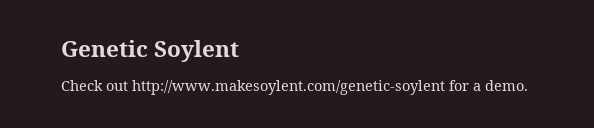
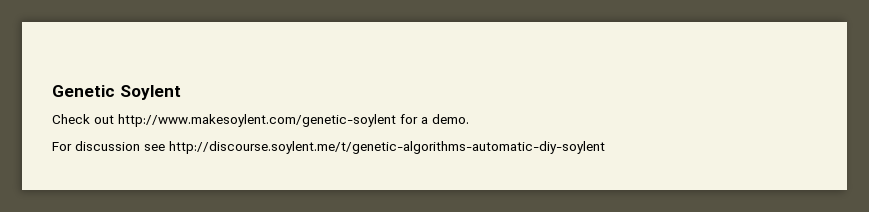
(528, 85) none -> [52,141,605,154] // For discussion see http://discourse.soylent.me/t/genetic-algorithms-automatic-diy-soylent

